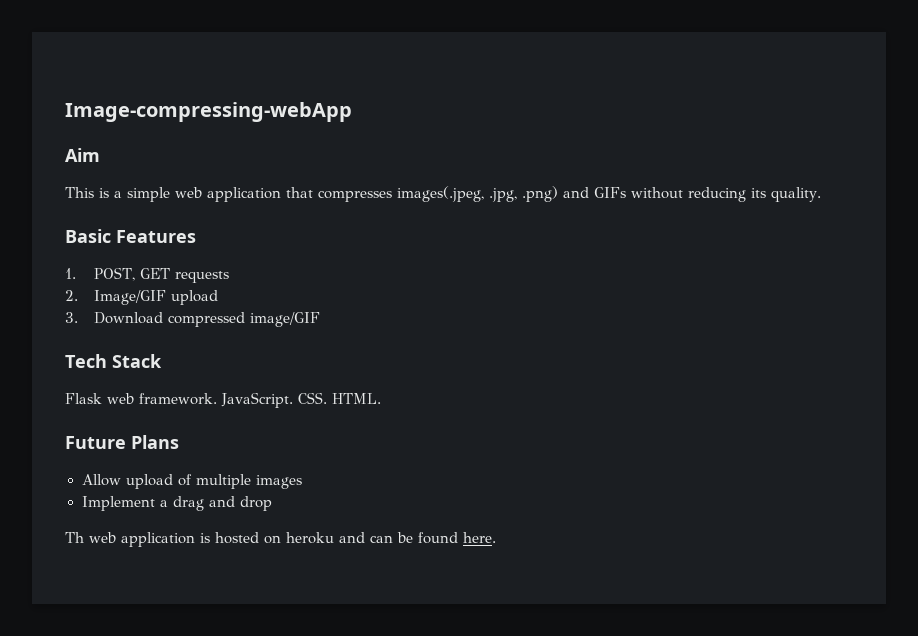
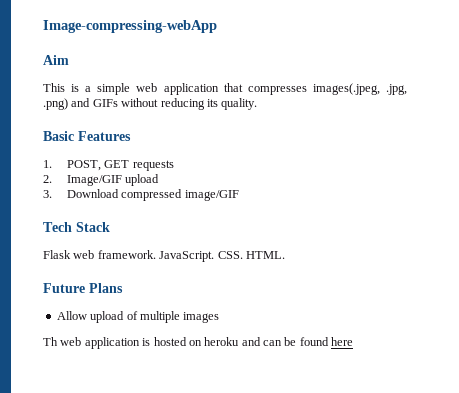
[81,496,272,511] // Implement a drag and drop -> (220, 317) none
[463,532,496,543] here. -> [331,337,354,346] here

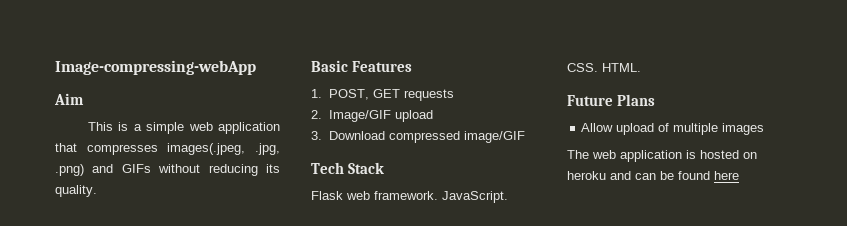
[43,337,58,346] Th -> [567,150,589,159] The

